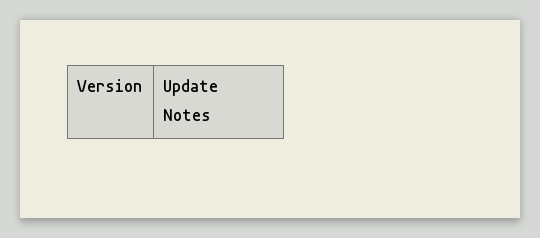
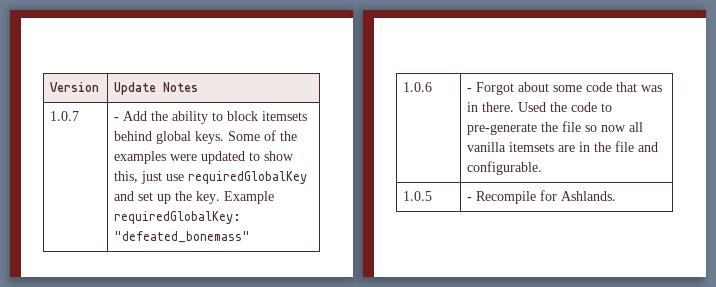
(212, 115) none -> [50,111,80,121] [114,111,308,124] [114,130,298,144] [114,151,295,164] [114,171,308,184] [114,191,275,204] [114,211,242,224] [114,231,251,243] [403,82,433,92] [467,82,663,95] [467,102,613,112] [467,121,644,135] [467,141,659,152] [467,161,543,175] [403,191,433,201] [467,190,617,204] // 1.0.7 | - Add the ability to block itemsets behind global keys. Some of the examples were updated to show this, just use requiredGlobalKey and set up the key. Example requiredGlobalKey: "defeated_bonemass" // 1.0.6 | - Forgot about some code that was in there. Used the code to pre-generate the file so now all vanilla itemsets are in the file and configurable. // 1.0.5 | - Recompile for Ashlands.

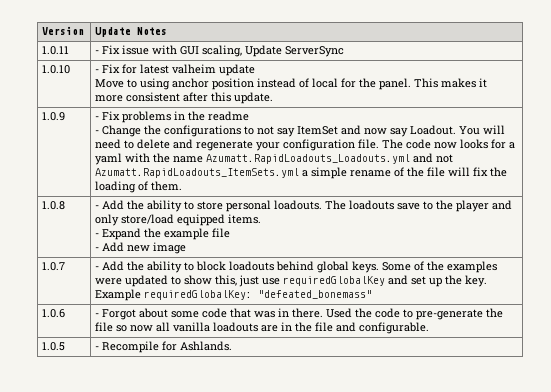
(199, 87) none -> [42,46,70,55] [95,45,345,57] [42,65,71,74] [95,64,256,76] [95,78,488,90] [95,92,274,104] [42,112,66,121] [95,111,250,123] [95,125,506,137] [95,139,516,151] [95,153,454,165] [95,167,508,179] [95,181,183,193] [42,201,66,210] [95,200,513,212] [95,214,262,226] [95,228,231,240] [95,242,187,254] // 1.0.11 | - Fix issue with GUI scaling, Update ServerSync // 1.0.10 | - Fix for latest valheim update // Move to using anchor position instead of local for the panel. This makes it more consistent after this update. // 1.0.9 | - Fix problems in the readme // - Change the configurations to not say ItemSet and now say Loadout. You will need to delete and regenerate your configuration file. The code now looks for a yaml with the name Azumatt.RapidLoadouts_Loadouts.yml and not Azumatt.RapidLoadouts_ItemSets.yml a simple rename of the file will fix the loading of them. // 1.0.8 | - Add the ability to store personal loadouts. The loadouts save to the player and only store/load equipped items. // - Expand the example file // - Add new image
[262,111,308,121] itemsets -> [229,261,275,271] loadouts
[509,142,555,152] itemsets -> [213,322,259,332] loadouts

